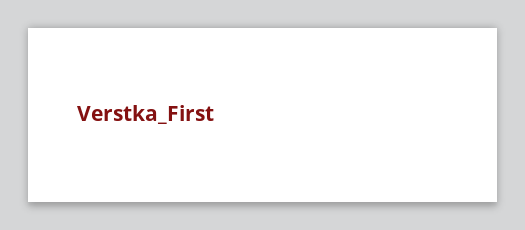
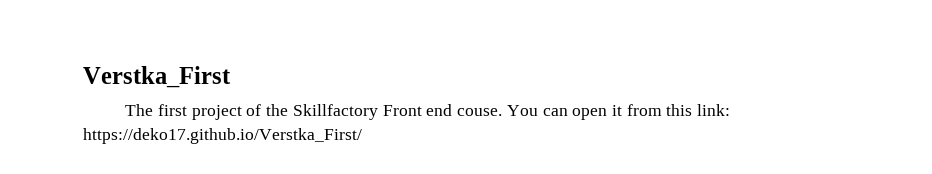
(214, 114) none -> [125,104,731,120] [83,128,362,144] // The first project of the Skillfactory Front end couse. You can open it from this link: https://deko17.github.io/Verstka_First/

